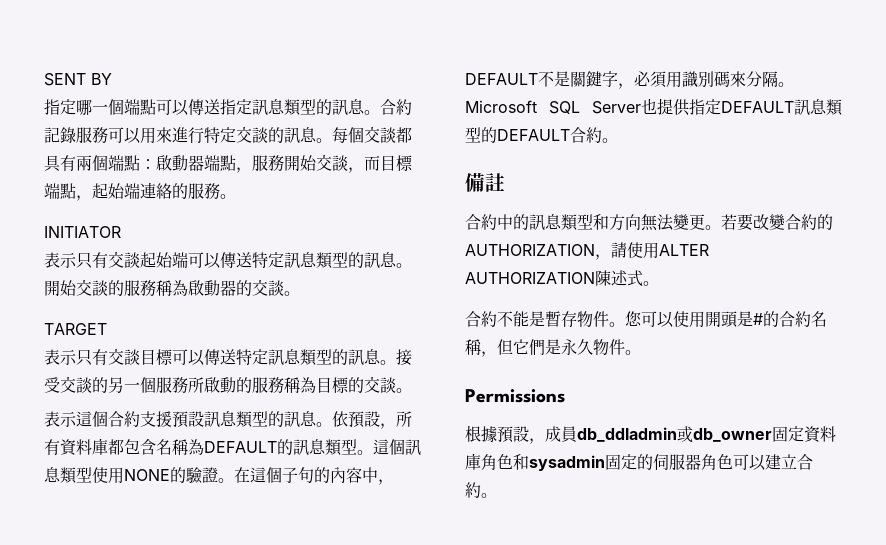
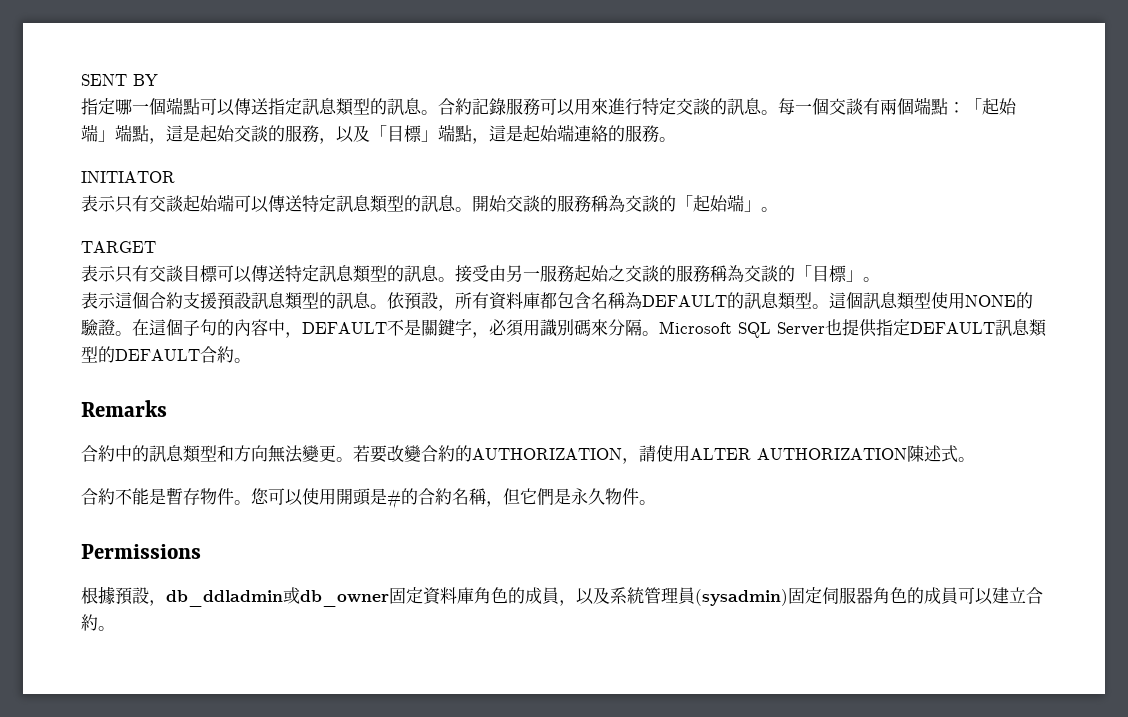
[348,126,412,143] [44,155,61,172] 個交談都具 -> [795,98,863,115] 一個交談
[156,154,413,173] [44,183,92,201] 啟動器端點，服務開始交談，而目標端點， -> [965,98,1017,115] [81,124,523,144] 「起始端」端點，這是起始交談的服務，以及「目標」端點，這是
[188,279,284,296] 啟動器的交談 -> [625,194,761,212] 交談的「起始端」
[60,376,396,394] 交談的另一個服務所啟動的服務稱為目標的交談 -> [489,265,863,282] 由另一服務起始之交談的服務稱為交談的「目標」
[465,173,505,192] 備註 -> [81,400,167,417] Remarks
[545,426,577,442] 成員 -> (166, 603) none
[513,454,653,471] 和sysadmin固定的 -> [508,587,822,606] 的成員，以及系統管理員(sysadmin)固定
(733, 461) none -> [907,587,958,604] 的成員

